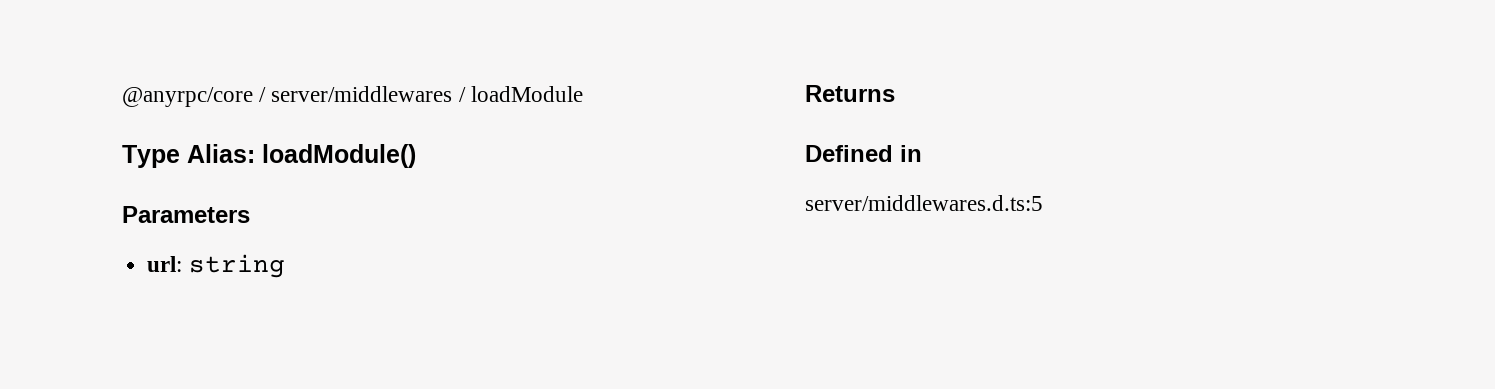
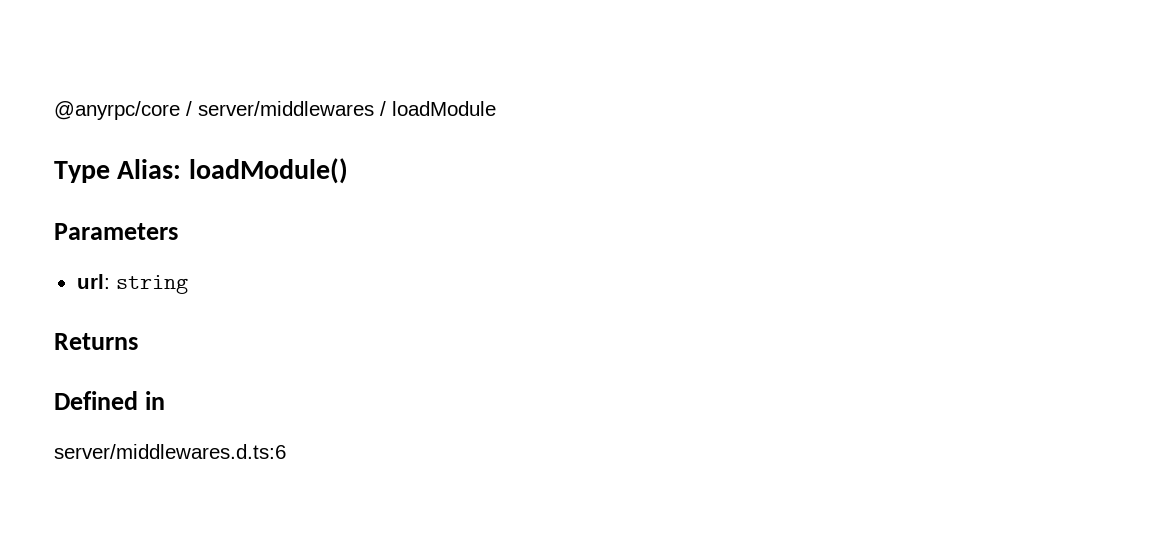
[805,195,1043,211] server/middlewares.d.ts:5 -> [54,444,286,459] server/middlewares.d.ts:6

